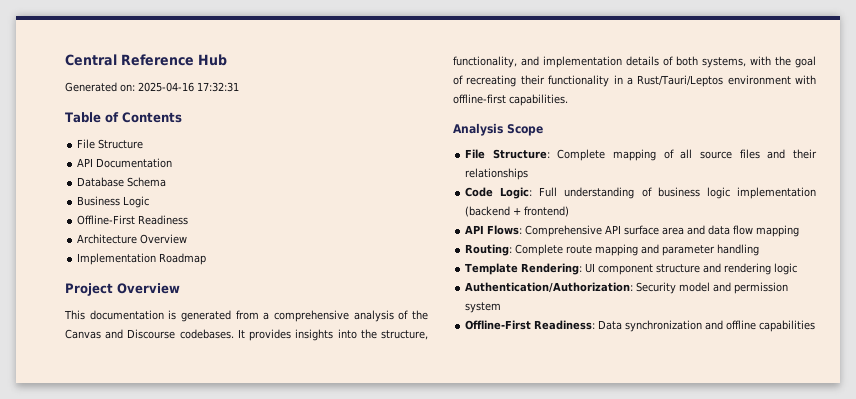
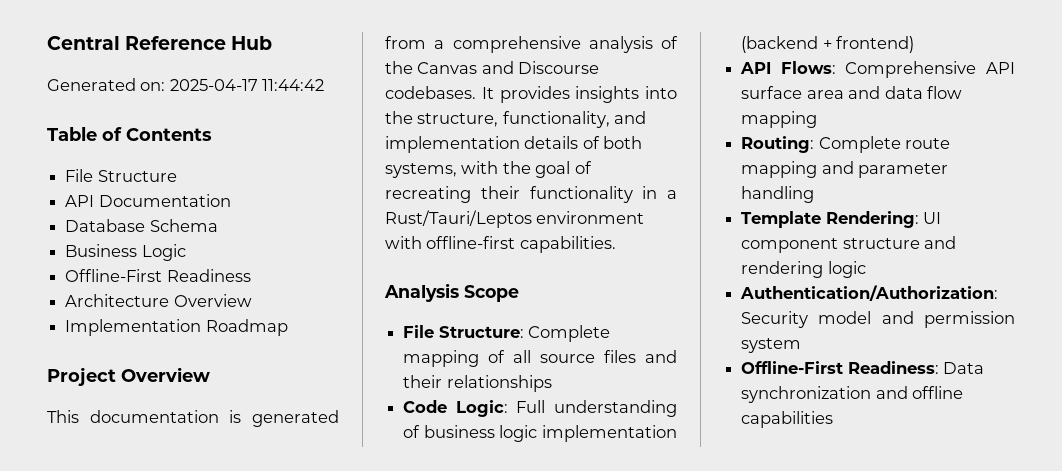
[138,82,239,92] 2025-04-16 17:32:31 -> [169,79,325,91] 2025-04-17 11:44:42

